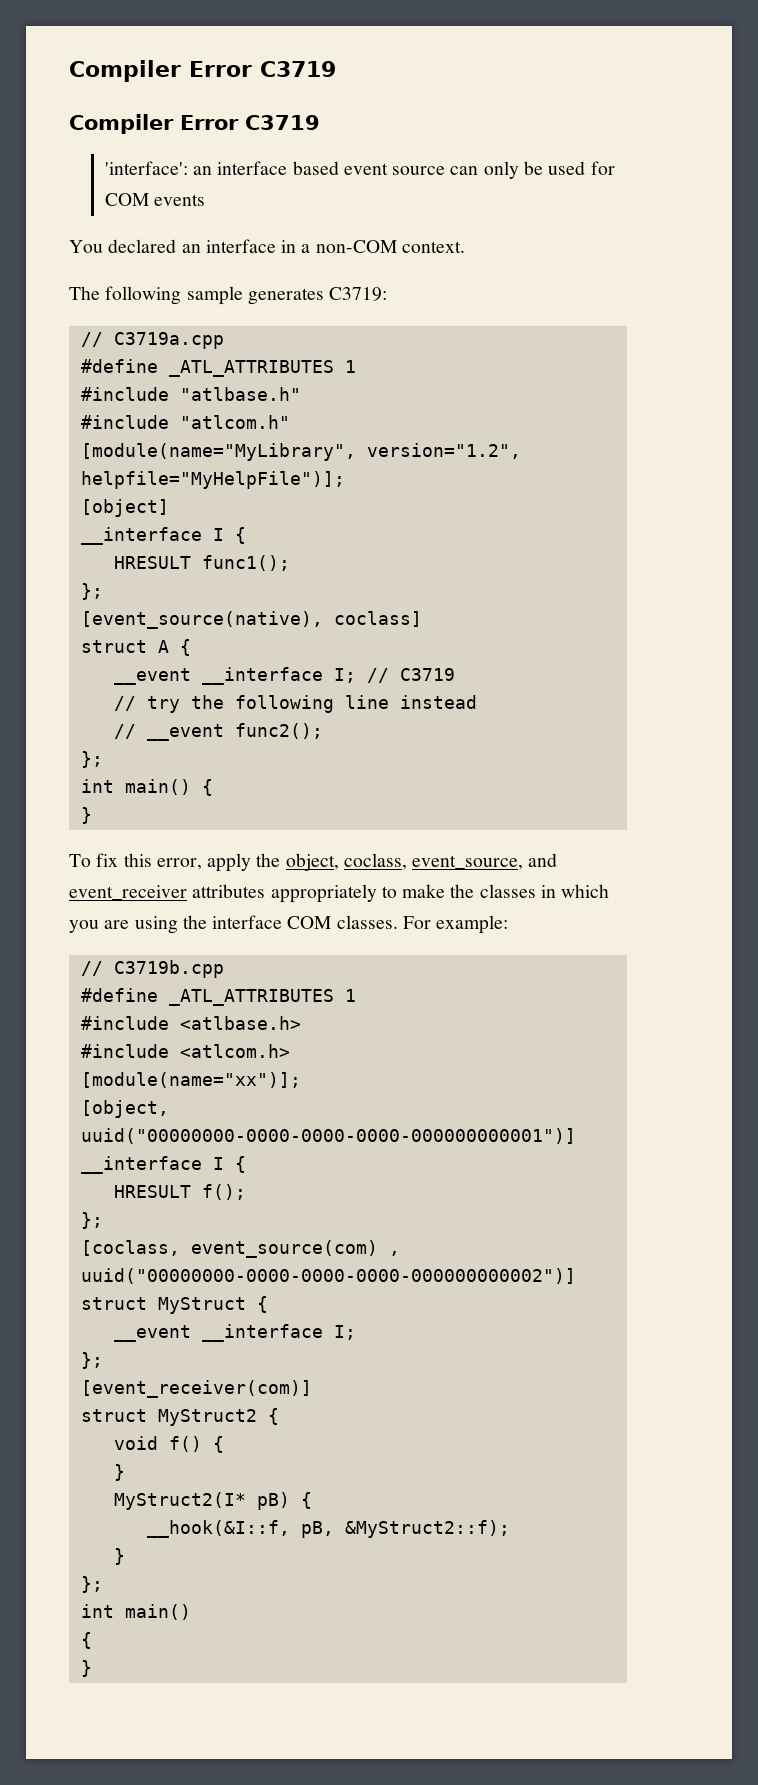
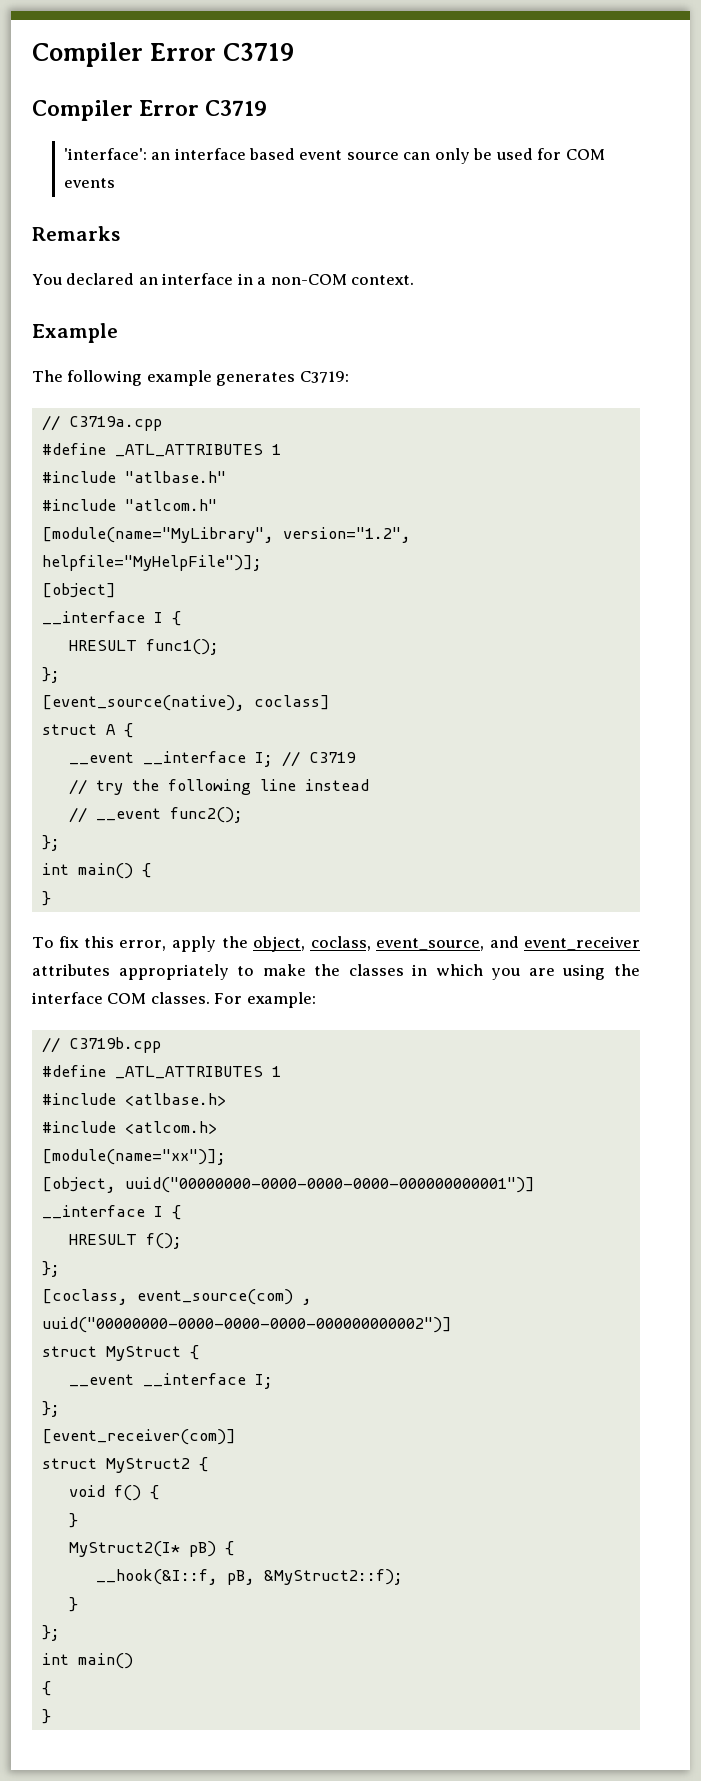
(206, 200) none -> [32,226,120,241] // Remarks
(465, 247) none -> [32,323,118,343] // Example
[186,286,243,305] sample -> [146,370,212,386] example

